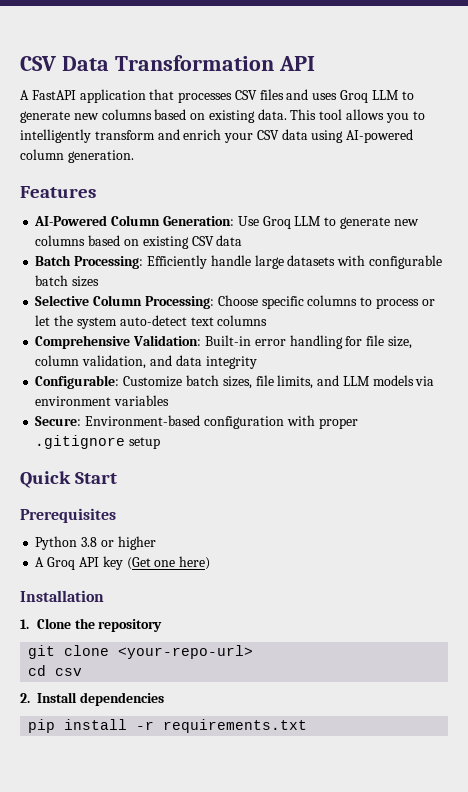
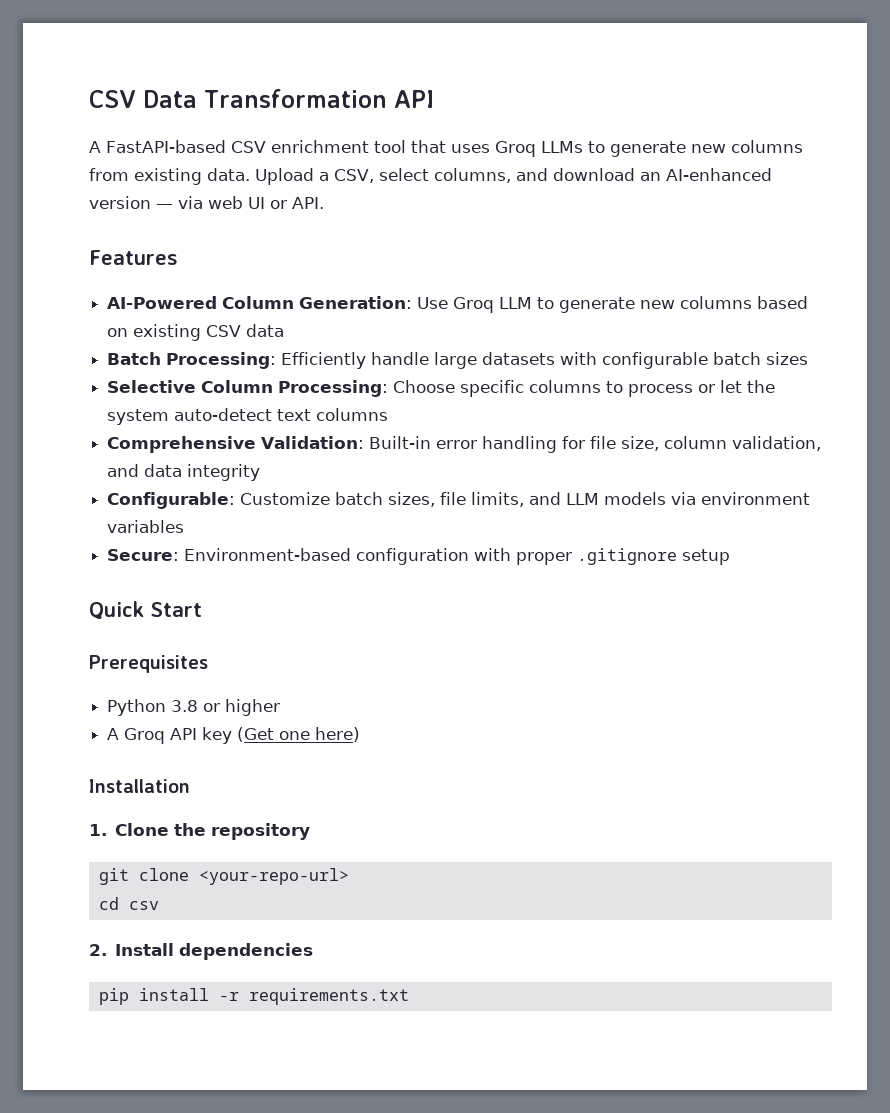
[31,89,309,103] FastAPI application that processes CSV files and -> [106,140,446,153] FastAPI-based CSV enrichment tool that
[371,90,414,100] [20,109,425,123] [20,129,414,143] [20,149,134,163] LLM to generate new columns based on existing data. This tool allows you to intelligently transform and enrich your CSV data using AI-powered column generation. -> [540,140,803,157] [89,168,772,185] [89,196,324,209] LLMs to generate new columns from existing data. Upload a CSV, select columns, and download an AI-enhanced version — via web UI or API.

